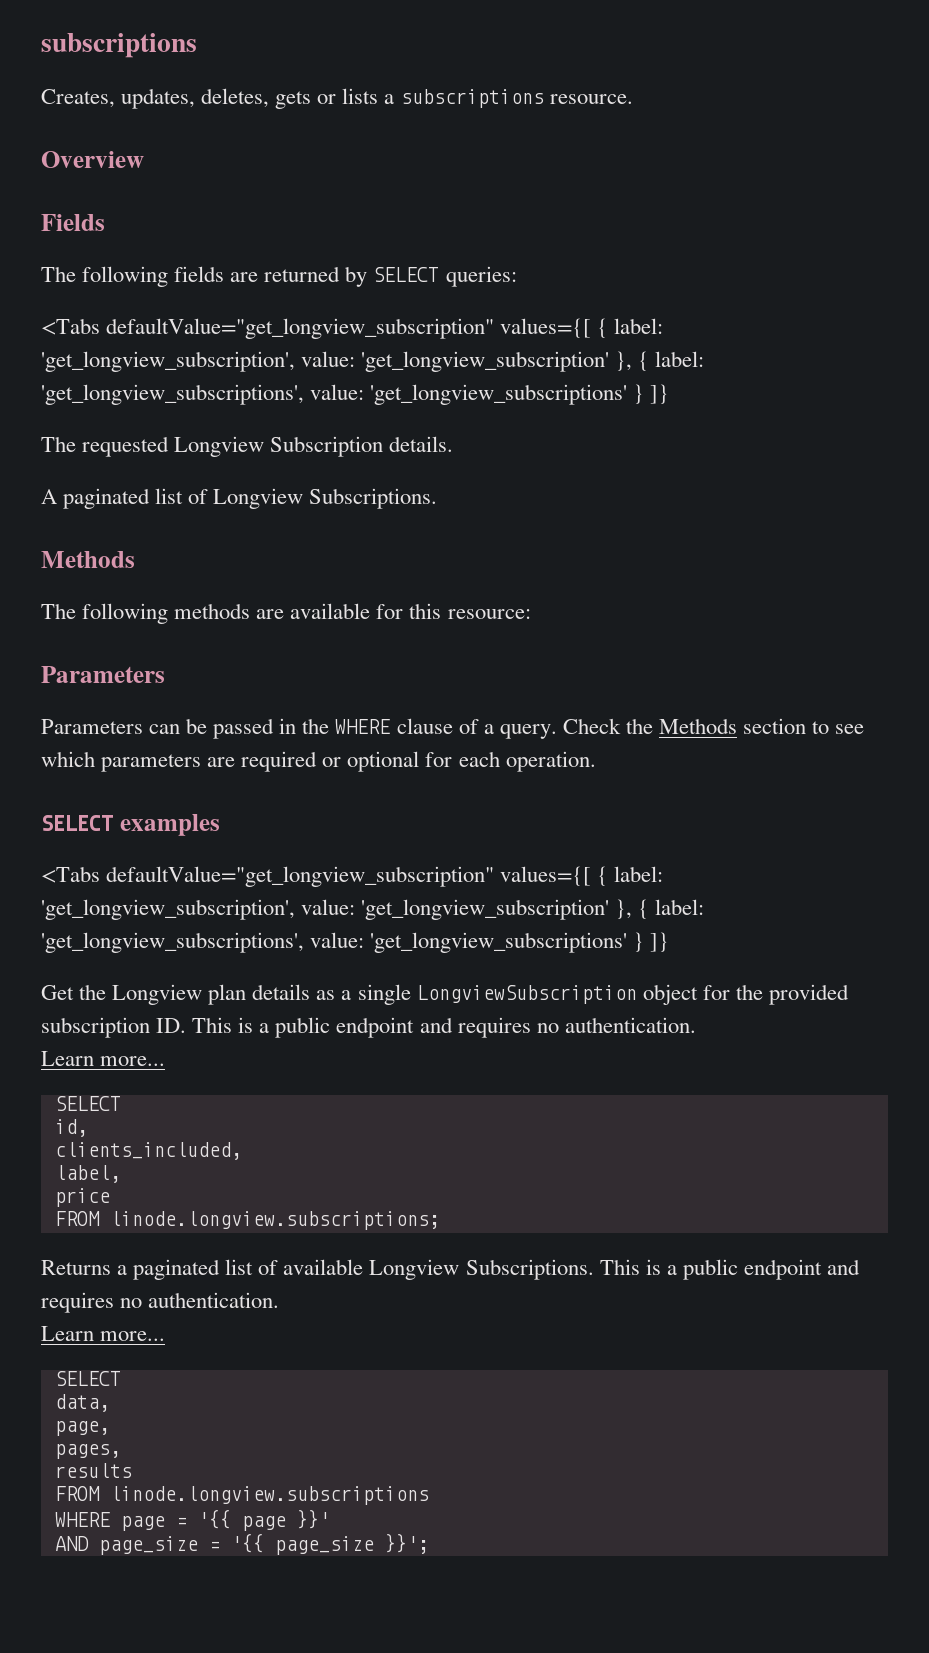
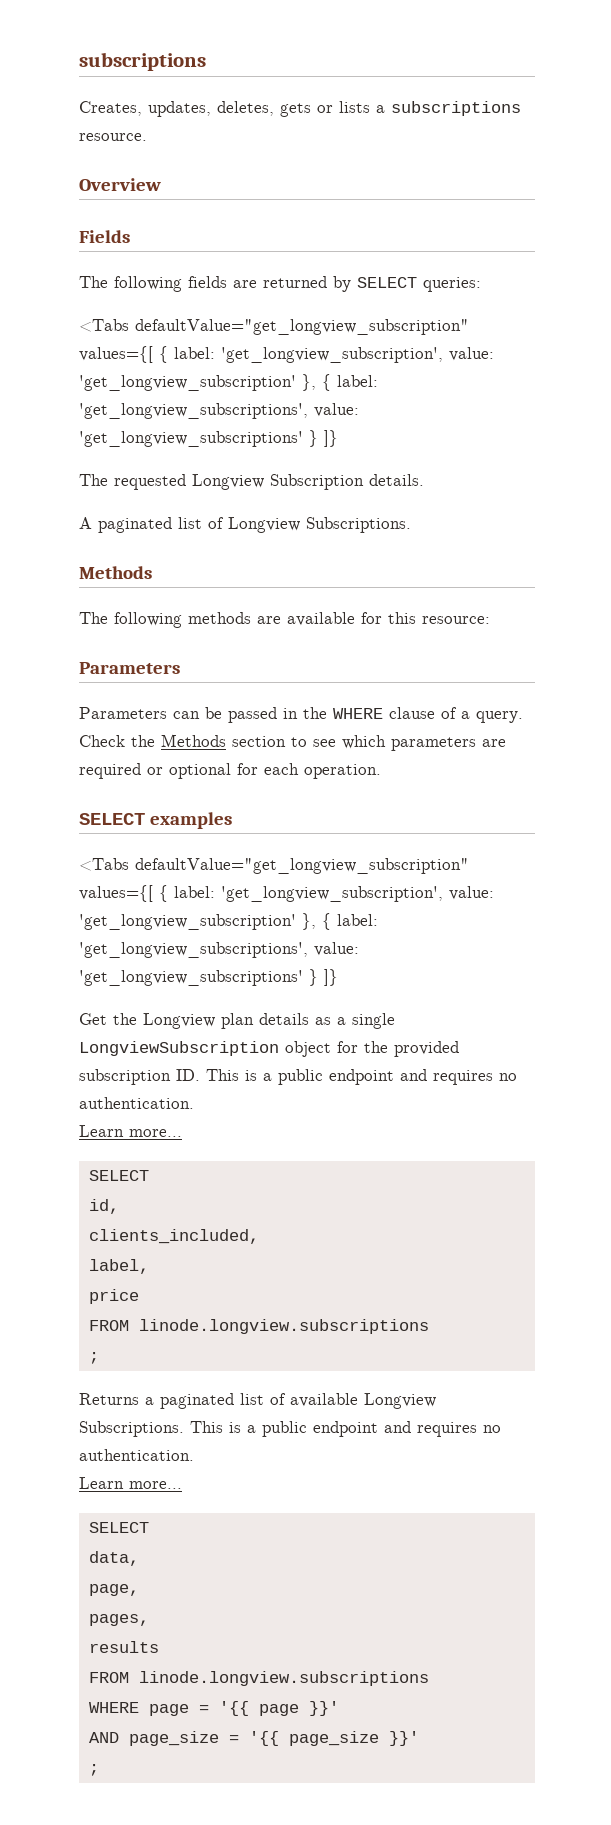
[109,1211,440,1230] linode.longview.subscriptions; -> [138,1319,429,1334] [88,1352,99,1364] linode.longview.subscriptions // ;
[384,1533,429,1554] }}'; -> [388,1731,419,1746] [88,1764,99,1776] }}' // ;

